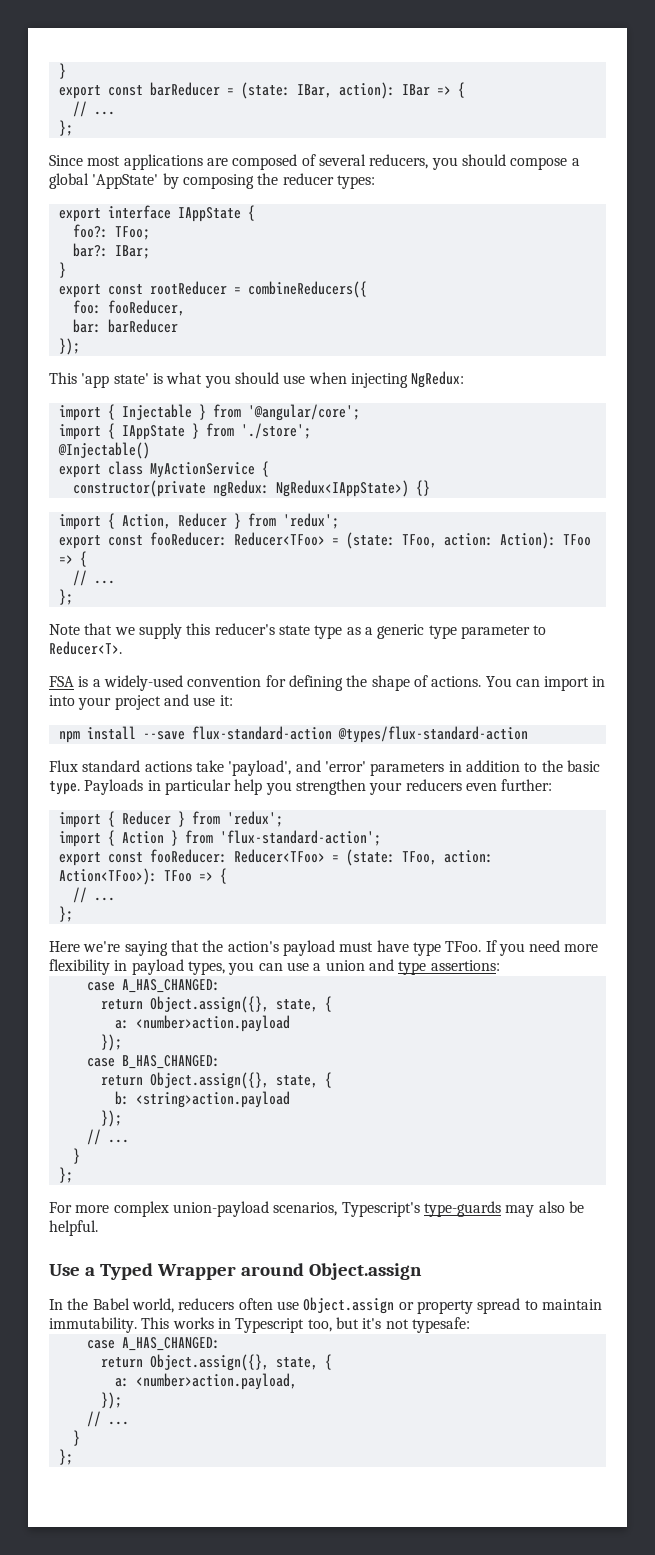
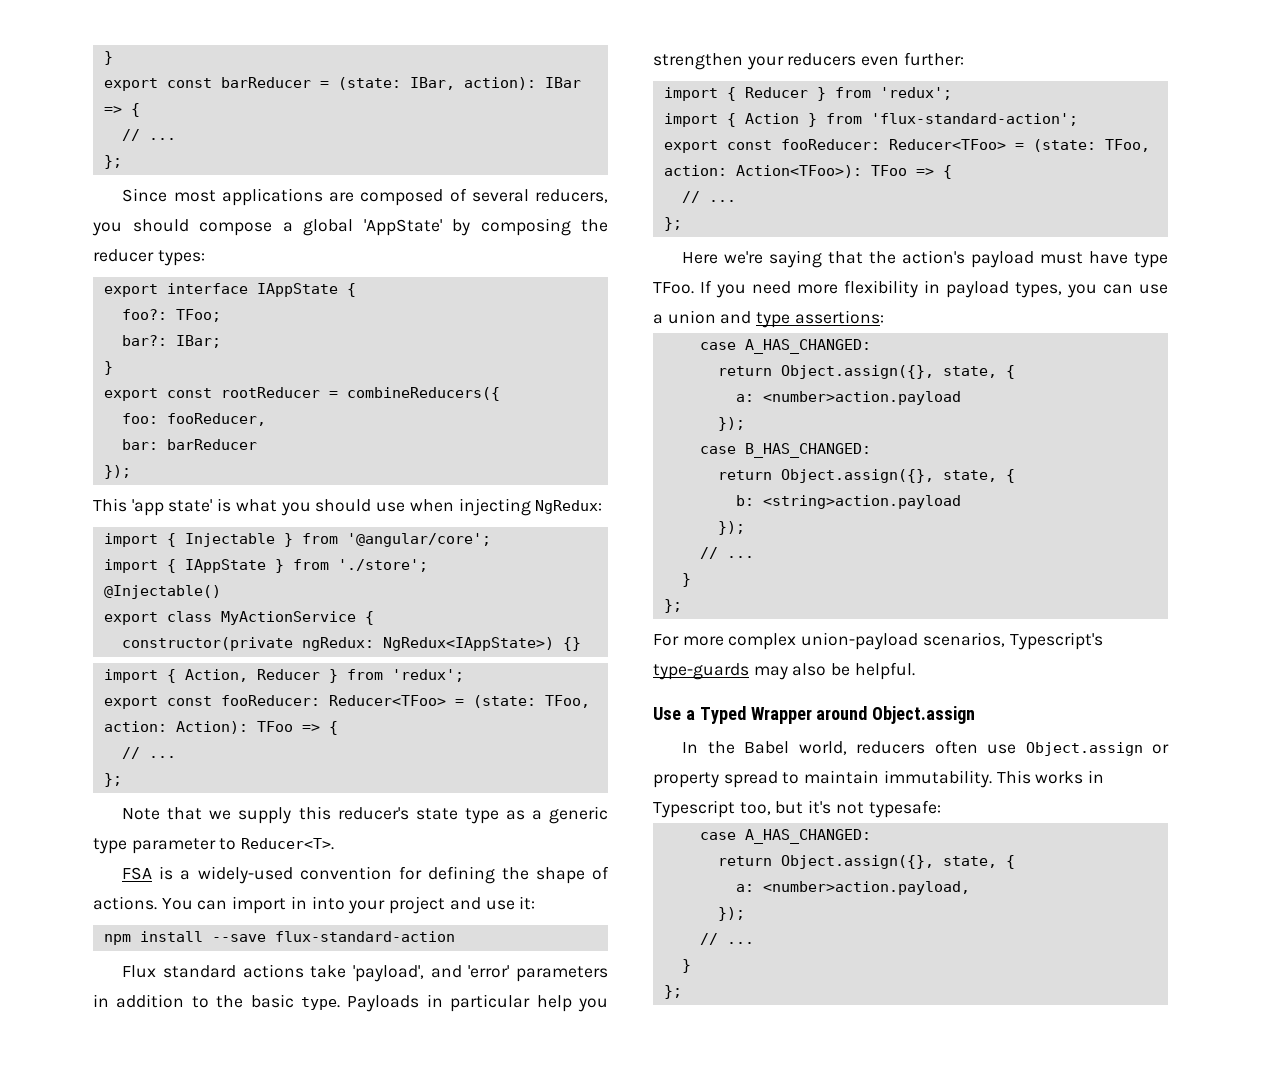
[337,726,528,743] @types/flux-standard-action -> (455, 936) none

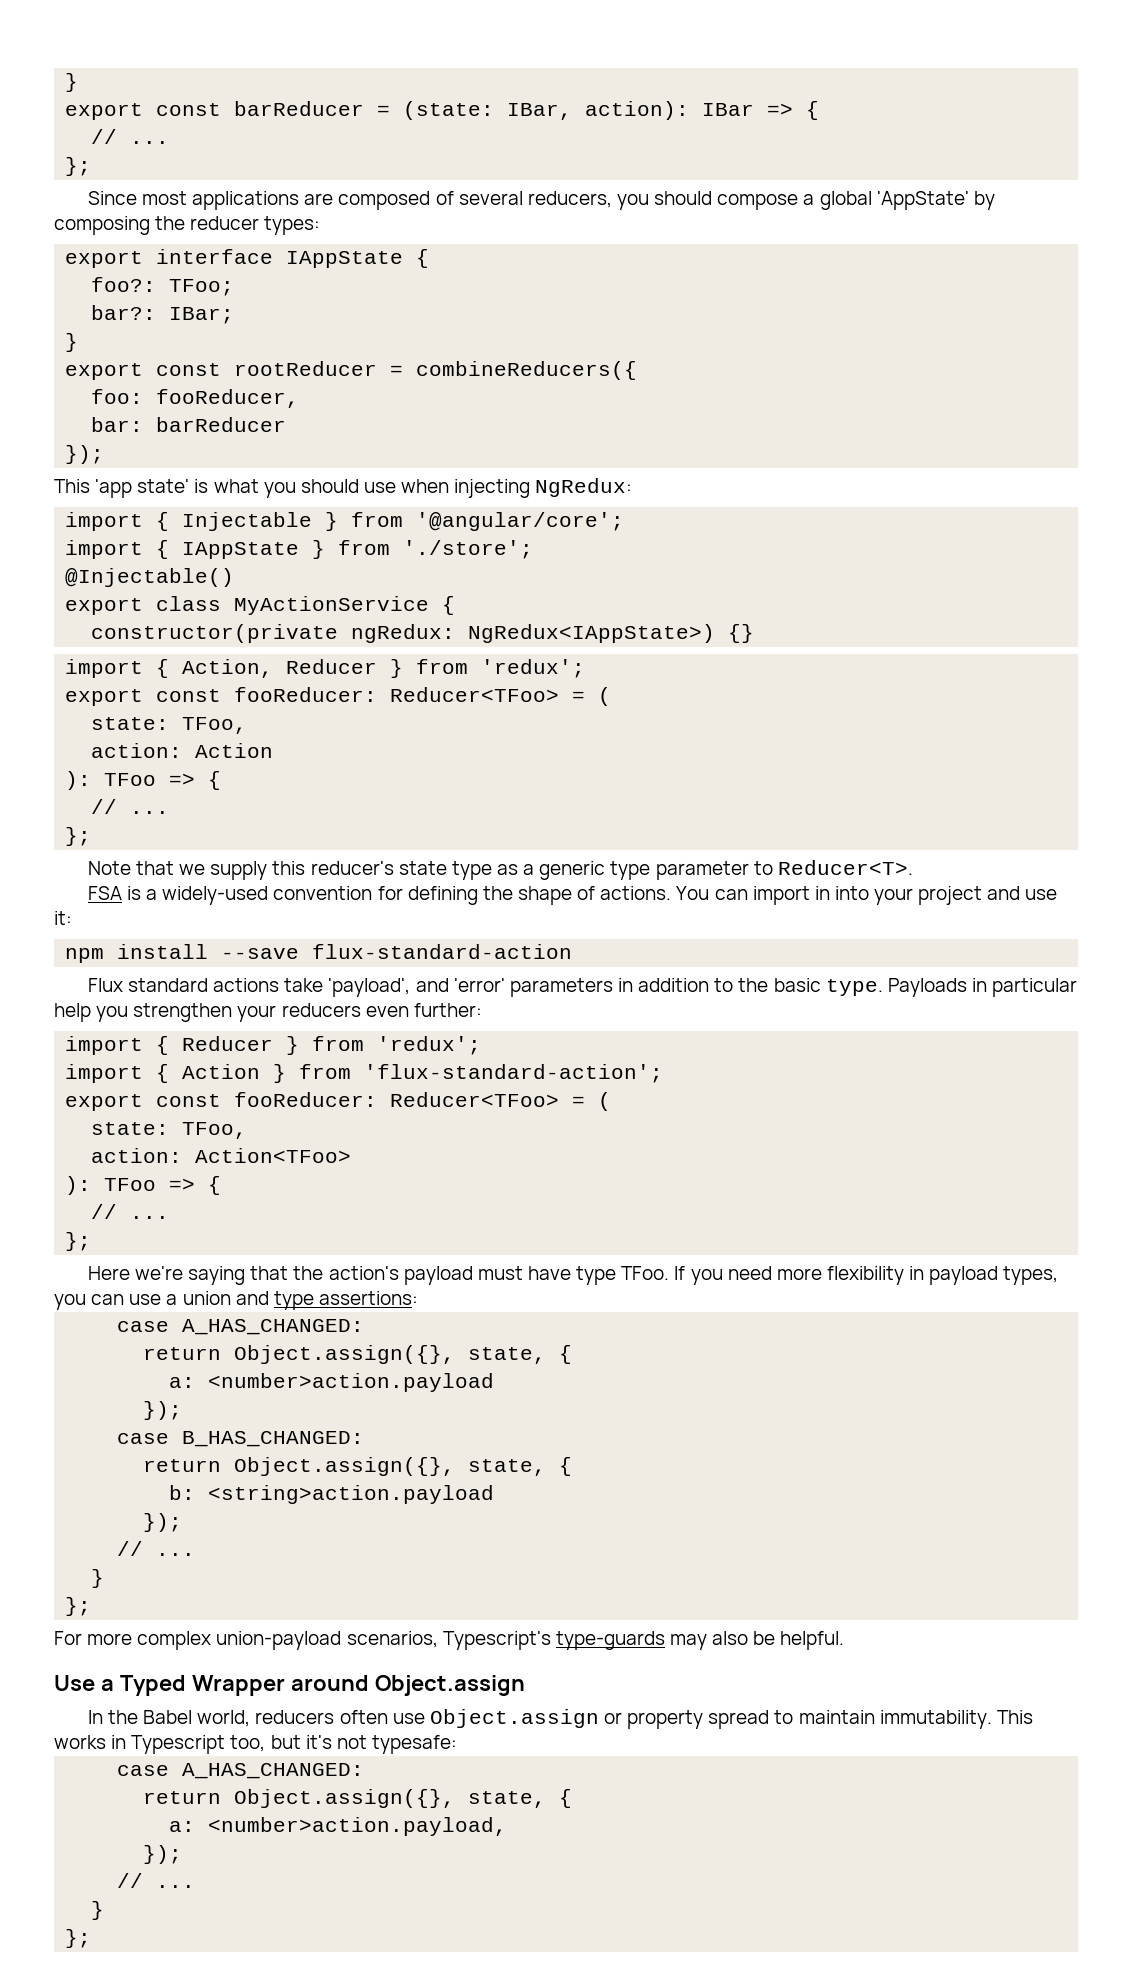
[472,695,590,708] [103,721,248,734] (state: TFoo, action: Action): -> [598,687,612,706] [91,717,248,734] [91,743,274,758] [65,771,92,790] ( // state: TFoo, // action: Action // ):
[1032,139,1150,152] [663,165,862,178] (state: TFoo, action: Action<TFoo>): -> [598,1092,612,1111] [91,1122,248,1139] [91,1148,352,1163] [65,1176,92,1195] ( // state: TFoo, // action: Action<TFoo> // ):

